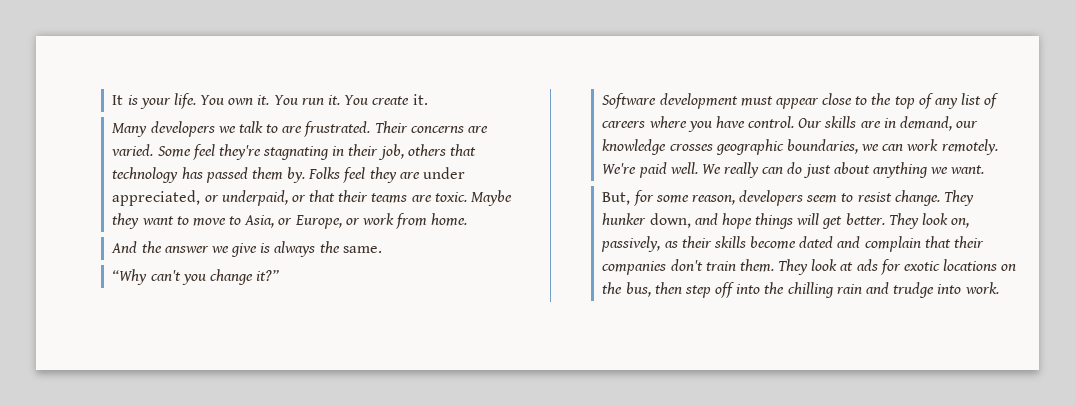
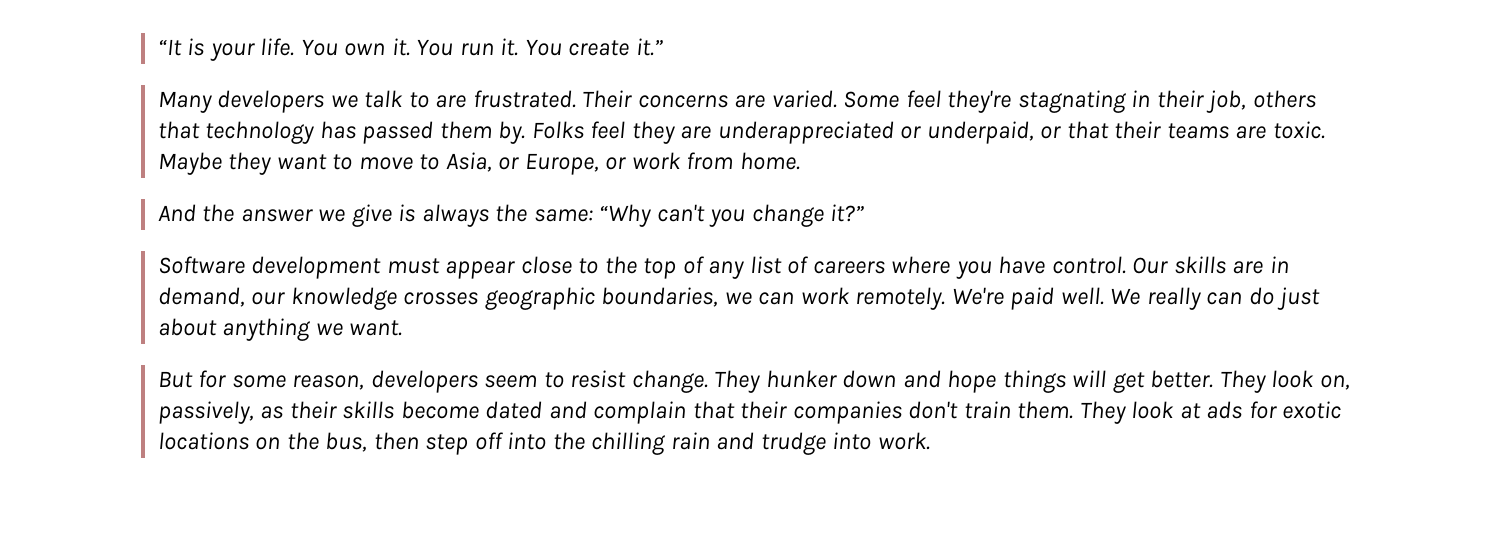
[112,95,124,105] It -> [158,39,183,56] “It
[412,94,428,105] it. -> [635,38,663,56] it.”
[423,167,466,179] [112,190,201,206] under appreciated, -> [717,121,894,144] underappreciated
[342,246,382,253] same. // -> [533,209,593,222] same:
[602,192,631,205] But, -> [158,371,194,388] But
[649,213,691,228] down, -> [842,370,897,388] down

